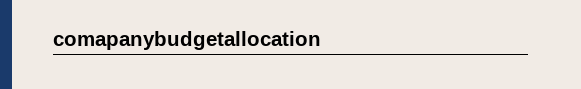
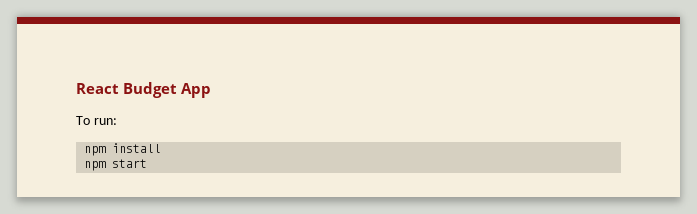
[53,31,321,50] comapanybudgetallocation -> [76,82,212,98] [76,116,117,125] [84,143,162,156] [84,159,148,171] React Budget App // To run: // npm install // npm start

